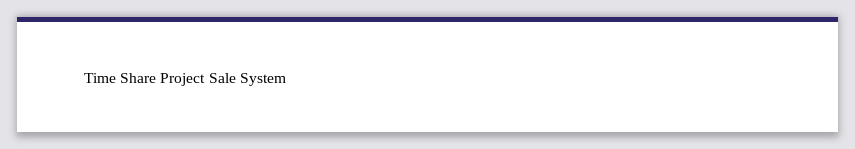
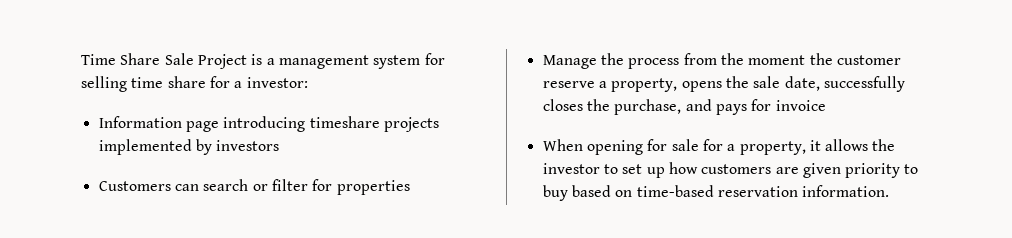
[160,73,286,86] Project Sale System -> [164,53,445,69] [81,76,308,92] [98,116,439,132] [98,139,280,155] [98,179,410,195] [542,53,901,69] [542,76,905,92] [542,99,826,115] [542,139,896,155] [542,162,919,178] [542,185,890,201] Sale Project is a management system for selling time share for a investor: // Information page introducing timeshare projects implemented by investors // Customers can search or filter for properties // Manage the process from the moment the customer reserve a property, opens the sale date, successfully closes the purchase, and pays for invoice // When opening for sale for a property, it allows the investor to set up how customers are given priority to buy based on time-based reservation information.

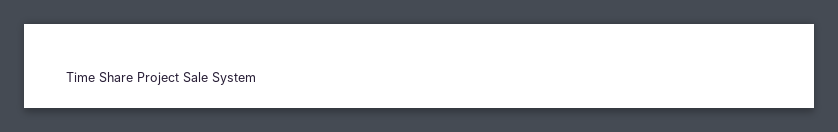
[164,53,445,69] [81,76,308,92] [98,116,439,132] [98,139,280,155] [98,179,410,195] [542,53,901,69] [542,76,905,92] [542,99,826,115] [542,139,896,155] [542,162,919,178] [542,185,890,201] Sale Project is a management system for selling time share for a investor: // Information page introducing timeshare projects implemented by investors // Customers can search or filter for properties // Manage the process from the moment the customer reserve a property, opens the sale date, successfully closes the purchase, and pays for invoice // When opening for sale for a property, it allows the investor to set up how customers are given priority to buy based on time-based reservation information. -> [137,72,256,85] Project Sale System

